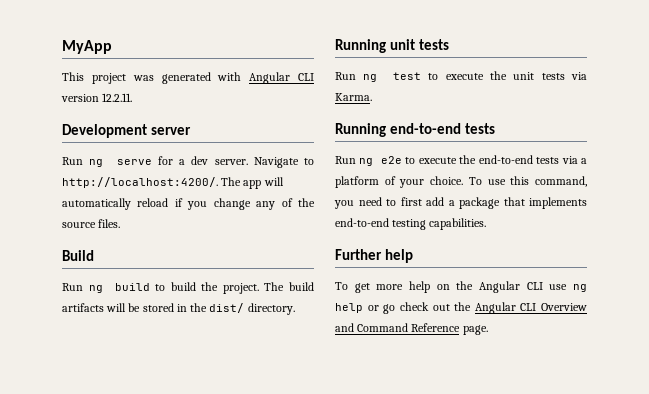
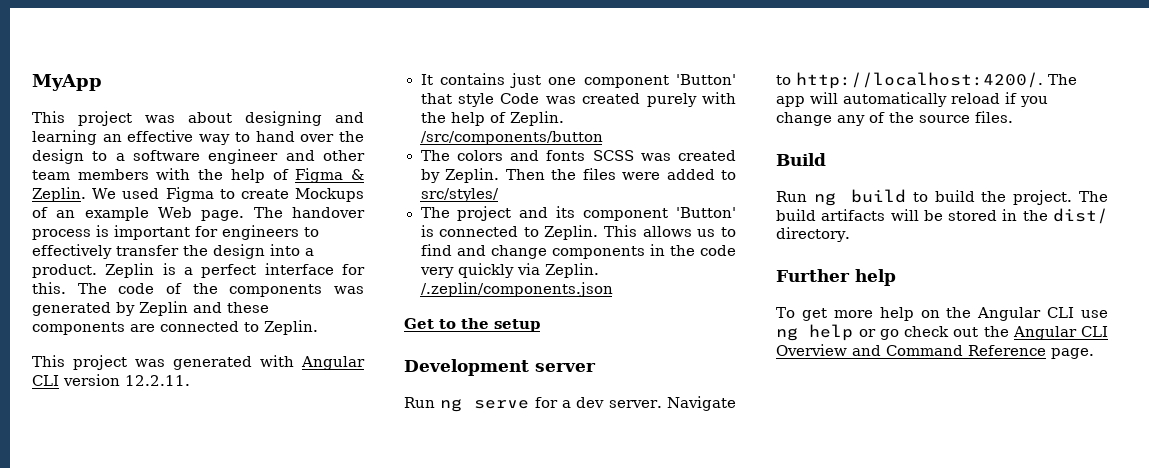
(112, 47) none -> [32,111,364,126] [32,130,364,145] [32,149,365,164] [32,168,365,183] [32,187,364,202] [32,207,365,221] [32,225,319,240] [32,244,314,259] [32,263,365,278] [32,282,364,297] [32,301,269,316] [32,320,318,335] // This project was about designing and learning an effective way to hand over the design to a software engineer and other team members with the help of Figma & Zeplin. We used Figma to create Mockups of an example Web page. The handover process is important for engineers to effectively transfer the design into a product. Zeplin is a perfect interface for this. The code of the components was generated by Zeplin and these components are connected to Zeplin.
(133, 97) none -> [420,73,736,88] [420,92,736,107] [420,111,564,126] [420,131,603,145] [420,150,736,161] [420,168,736,183] [420,188,499,202] [420,206,736,221] [420,225,736,240] [420,244,736,259] [419,263,599,278] [420,282,613,297] [404,318,540,332] // It contains just one component 'Button' that style Code was created purely with the help of Zeplin. /src/components/button // The colors and fonts SCSS was created by Zeplin. Then the files were added to src/styles/ // The project and its component 'Button' is connected to Zeplin. This allows us to find and change components in the code very quickly via Zeplin. /.zeplin/components.json // Get to the setup
[335,39,449,53] [335,71,587,82] [335,93,372,101] [335,123,495,137] [335,155,587,166] [335,176,587,188] [334,197,587,209] [335,218,487,230] // Running unit tests // Run ng test to execute the unit tests via Karma. // Running end-to-end tests // Run ng e2e to execute the end-to-end tests via a platform of your choice. To use this command, you need to first add a package that implements end-to-end testing capabilities. -> (850, 234) none

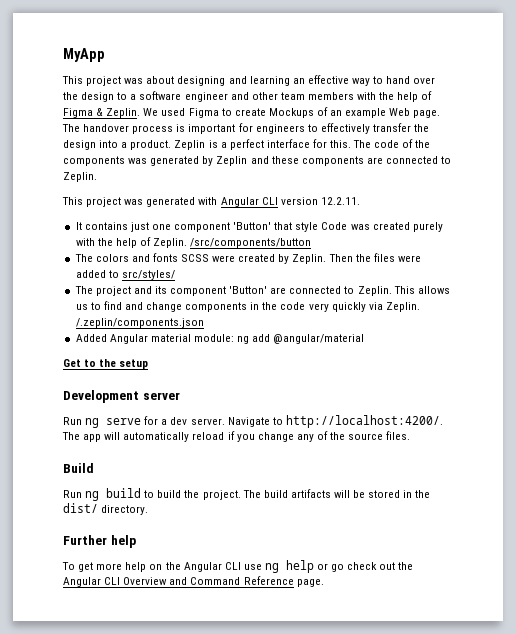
[640,153,671,161] was -> [212,255,236,262] were
[420,225,434,237] is -> [270,287,287,294] are
(613, 289) none -> [75,334,365,344] // Added Angular material module: ng add @angular/material

